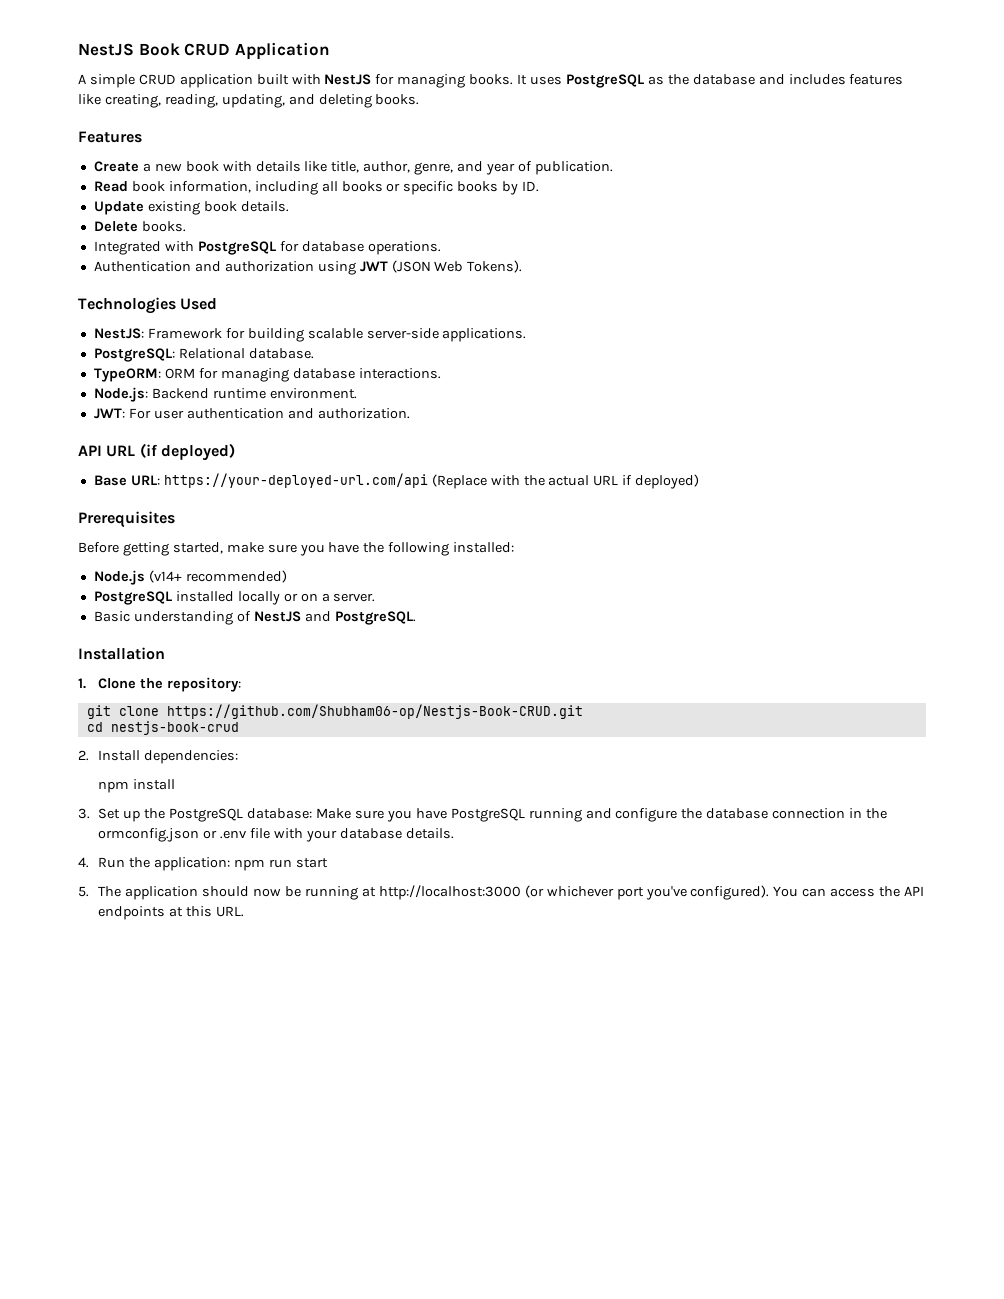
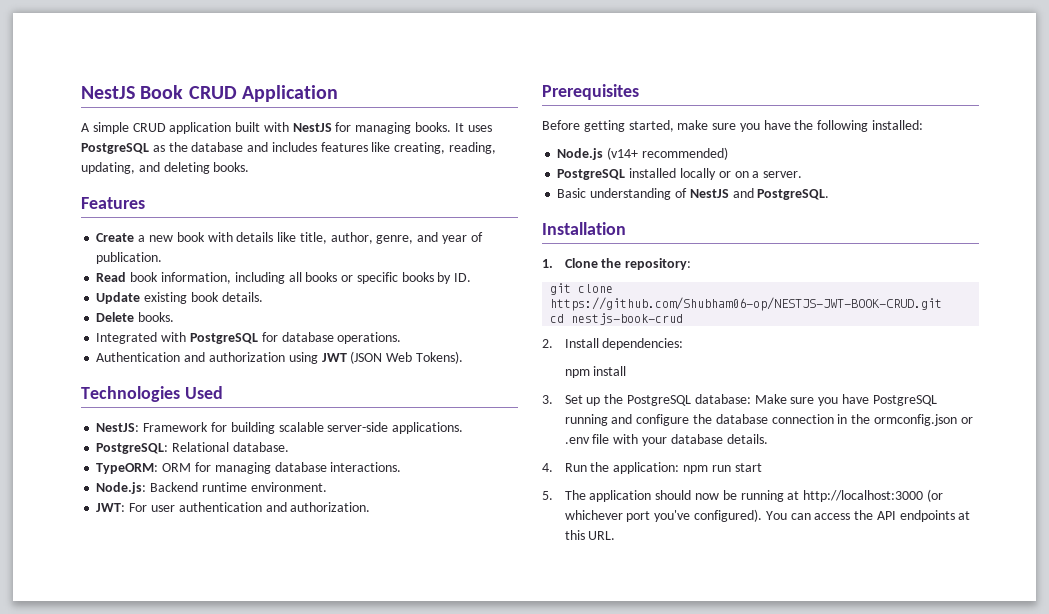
[78,443,235,461] [93,473,700,489] // API URL (if deployed) // Base URL: https://your-deployed-url.com/api (Replace with the actual URL if deployed) -> (371, 507) none
[166,704,583,719] https://github.com/Shubham06-op/Nestjs-Book-CRUD.git -> [550,297,943,311] https://github.com/Shubham06-op/NESTJS-JWT-BOOK-CRUD.git

